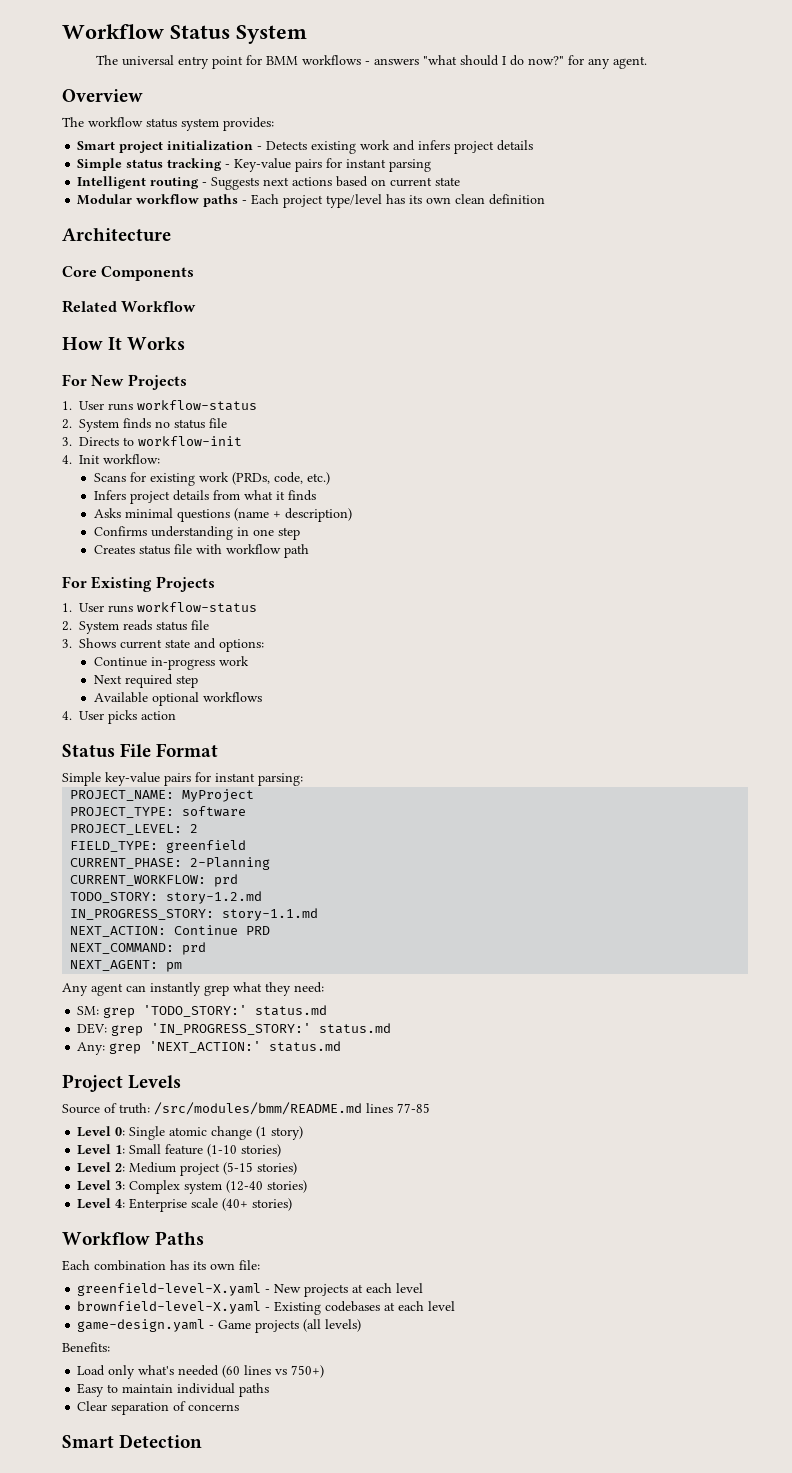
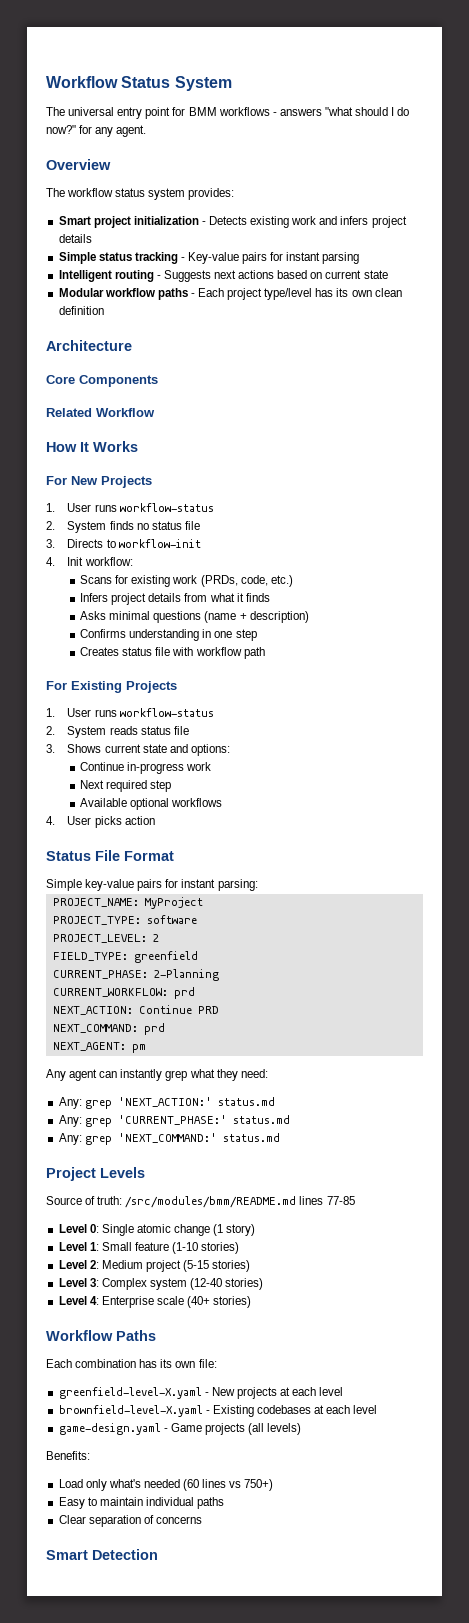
[70,891,263,904] [70,908,319,921] // TODO_STORY: story-1.2.md // IN_PROGRESS_STORY: story-1.1.md -> (195, 993) none
[77,1005,328,1018] [77,1023,392,1036] [77,1041,262,1055] SM: grep 'TODO_STORY:' status.md // DEV: grep 'IN_PROGRESS_STORY:' status.md // Any: grep 'NEXT_ACTION:' -> [58,1097,275,1109] [58,1115,290,1127] [58,1133,217,1145] Any: grep 'NEXT_ACTION:' status.md // Any: grep 'CURRENT_PHASE:' status.md // Any: grep 'NEXT_COMMAND:'

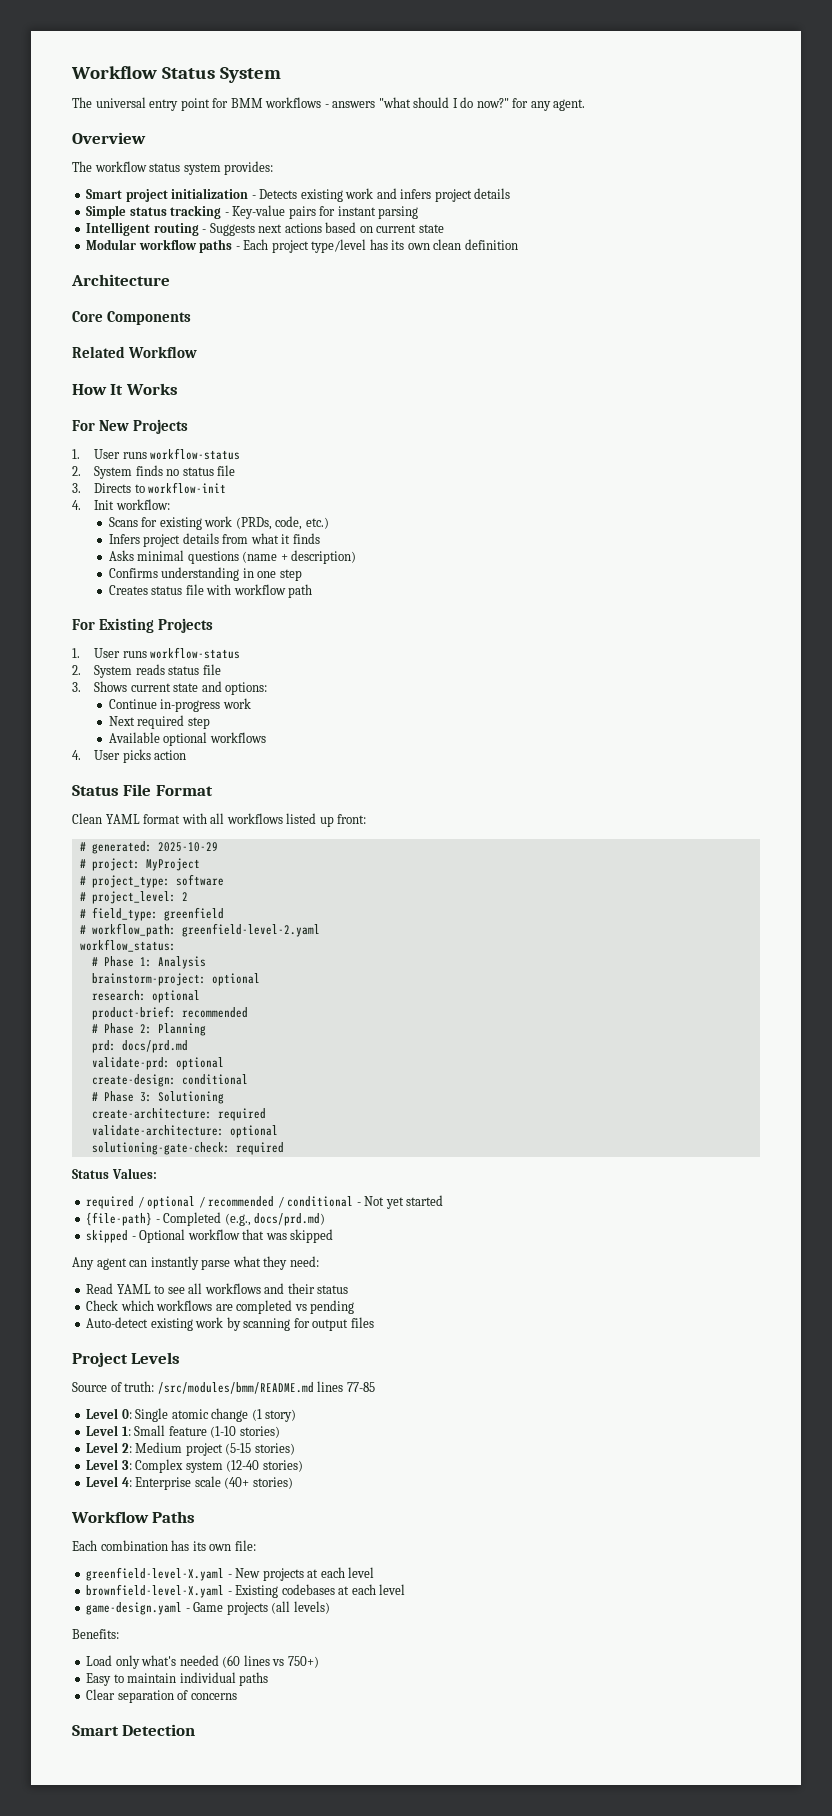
[46,879,258,891] [52,898,139,907] Simple key-value pairs for instant parsing: // PROJECT_NAME: -> [72,813,367,827] [79,841,218,854] [79,858,140,871] Clean YAML format with all workflows listed up front: // # generated: 2025-10-29 // # project:
[52,916,141,925] PROJECT_TYPE: -> [79,875,170,888] # project_type:
[52,934,147,943] PROJECT_LEVEL: -> [79,891,176,904] # project_level:
[52,952,128,961] FIELD_TYPE: -> [79,907,158,921] # field_type:
[52,969,219,981] [52,987,195,999] [52,1005,219,1015] [52,1023,165,1035] [52,1042,146,1053] CURRENT_PHASE: 2-Planning // CURRENT_WORKFLOW: prd // NEXT_ACTION: Continue PRD // NEXT_COMMAND: prd // NEXT_AGENT: pm -> [79,923,320,937] [79,939,176,952] [91,956,206,969] [91,973,260,986] [91,990,200,1003] [91,1006,248,1020] [91,1023,206,1036] [91,1040,188,1053] [91,1057,224,1070] [91,1074,248,1087] [91,1091,224,1104] [91,1108,266,1121] [91,1125,278,1138] [91,1142,284,1155] [72,1168,157,1179] [86,1195,444,1209] [86,1212,326,1226] [86,1229,334,1243] # workflow_path: greenfield-level-2.yaml // workflow_status: // # Phase 1: Analysis // brainstorm-project: optional // research: optional // product-brief: recommended // # Phase 2: Planning // prd: docs/prd.md // validate-prd: optional // create-design: conditional // # Phase 3: Solutioning // create-architecture: required // validate-architecture: optional // solutioning-gate-check: required // Status Values: // required / optional / recommended / conditional - Not yet started // {file-path} - Completed (e.g., docs/prd.md) // skipped - Optional workflow that was skipped
[165,1070,188,1081] grep -> [201,1259,231,1270] parse
[58,1097,275,1109] [58,1115,290,1127] [58,1133,280,1145] Any: grep 'NEXT_ACTION:' status.md // Any: grep 'CURRENT_PHASE:' status.md // Any: grep 'NEXT_COMMAND:' status.md -> [86,1283,349,1294] [86,1300,355,1314] [86,1317,374,1331] Read YAML to see all workflows and their status // Check which workflows are completed vs pending // Auto-detect existing work by scanning for output files

